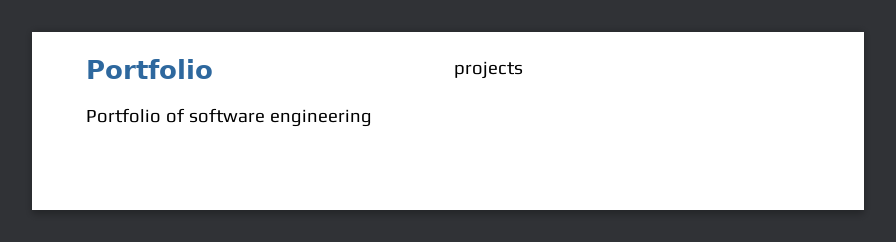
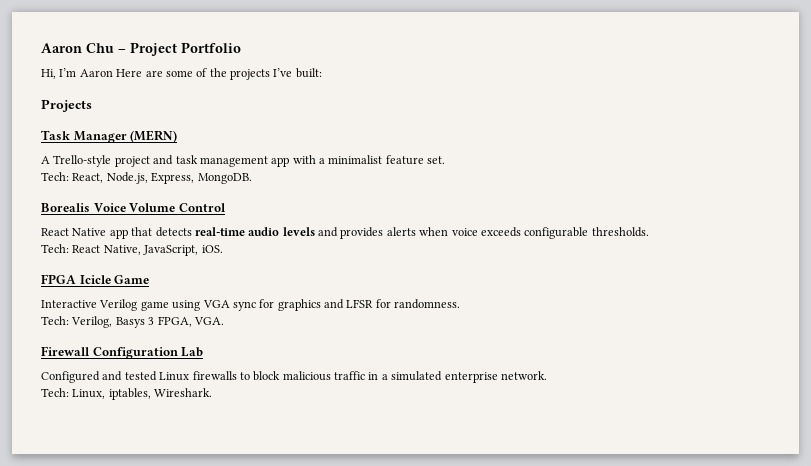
[86,59,213,79] [86,108,372,127] [454,61,523,79] Portfolio // Portfolio of software engineering projects -> [41,42,241,56] [41,68,322,80] [41,99,92,112] [41,130,178,143] [41,155,446,167] [41,172,252,184] [41,203,226,212] [41,227,649,239] [41,244,223,256] [41,274,150,284] [41,299,461,311] [41,316,224,328] [41,346,204,359] [41,371,547,383] [41,388,213,400] Aaron Chu – Project Portfolio // Hi, I’m Aaron Here are some of the projects I’ve built: // Projects // Task Manager (MERN) // A Trello-style project and task management app with a minimalist feature set. // Tech: React, Node.js, Express, MongoDB. // Borealis Voice Volume Control // React Native app that detects real-time audio levels and provides alerts when voice exceeds configurable thresholds. // Tech: React Native, JavaScript, iOS. // FPGA Icicle Game // Interactive Verilog game using VGA sync for graphics and LFSR for randomness. // Tech: Verilog, Basys 3 FPGA, VGA. // Firewall Configuration Lab // Configured and tested Linux firewalls to block malicious traffic in a simulated enterprise network. // Tech: Linux, iptables, Wireshark.

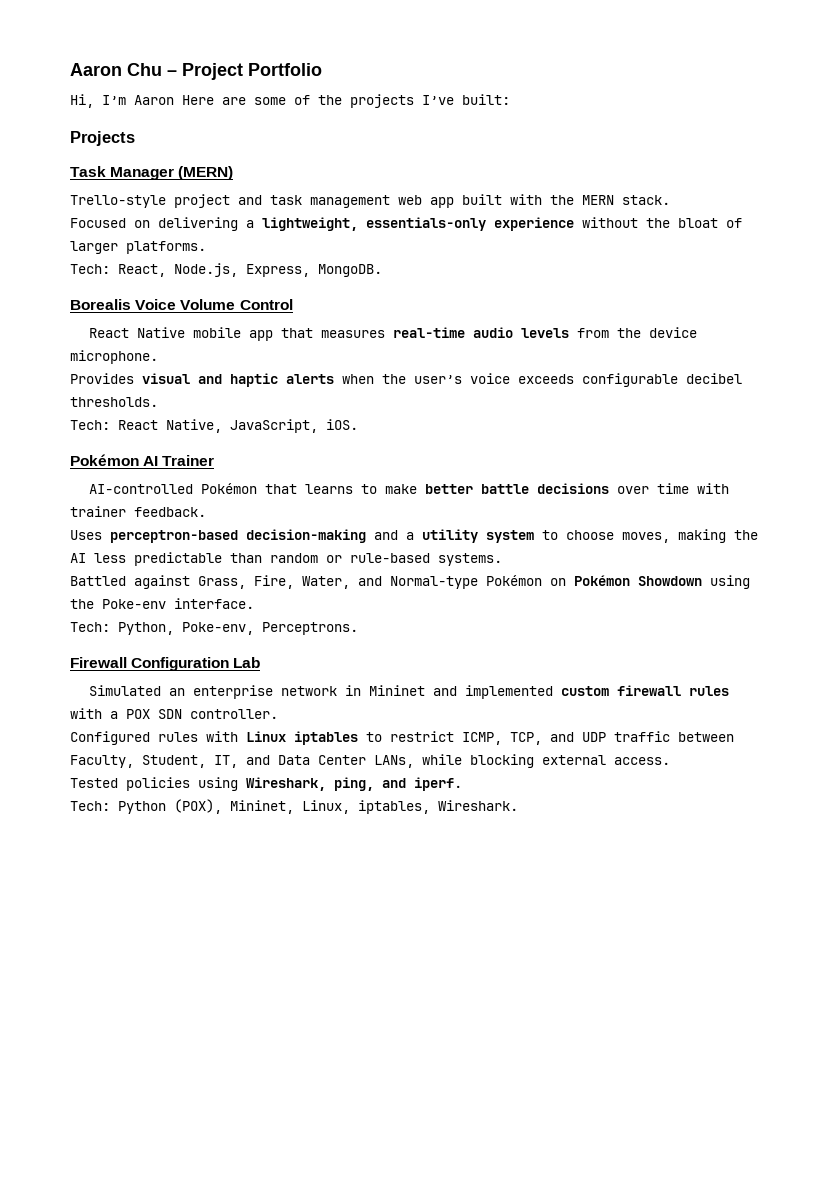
[41,156,50,164] A -> (234, 173) none
[271,155,446,167] app with a minimalist feature set. -> [398,194,670,208] [70,217,742,231] [70,241,206,254] web app built with the MERN stack. // Focused on delivering a lightweight, essentials-only experience without the bloat of larger platforms.
(107, 232) none -> [193,327,242,338] mobile
[155,227,192,237] detects -> [321,330,386,338] measures
[318,227,449,239] and provides alerts when -> [577,327,698,338] [70,350,158,364] [70,373,462,387] from the device microphone. // Provides visual and haptic alerts when the user’s
(589, 233) none -> [686,373,742,384] decibel
[41,274,150,284] [41,299,461,311] [41,316,224,328] [41,346,204,359] [41,371,547,383] [41,388,69,397] FPGA Icicle Game // Interactive Verilog game using VGA sync for graphics and LFSR for randomness. // Tech: Verilog, Basys 3 FPGA, VGA. // Firewall Configuration Lab // Configured and tested Linux firewalls to block malicious traffic in a simulated enterprise network. // Tech: -> [70,454,215,466] [89,483,730,494] [70,506,206,517] [70,529,758,543] [70,552,502,566] [70,575,750,589] [70,598,254,609] [70,622,358,635] [70,657,261,671] [89,685,730,699] [70,708,278,719] [70,731,734,745] [70,754,670,768] [70,777,462,791] [70,799,294,814] Pokémon AI Trainer // AI-controlled Pokémon that learns to make better battle decisions over time with trainer feedback. // Uses perceptron-based decision-making and a utility system to choose moves, making the AI less predictable than random or rule-based systems. // Battled against Grass, Fire, Water, and Normal-type Pokémon on Pokémon Showdown using the Poke-env interface. // Tech: Python, Poke-env, Perceptrons. // Firewall Configuration Lab // Simulated an enterprise network in Mininet and implemented custom firewall rules with a POX SDN controller. // Configured rules with Linux iptables to restrict ICMP, TCP, and UDP traffic between Faculty, Student, IT, and Data Center LANs, while blocking external access. // Tested policies using Wireshark, ping, and iperf. // Tech: Python (POX), Mininet,

